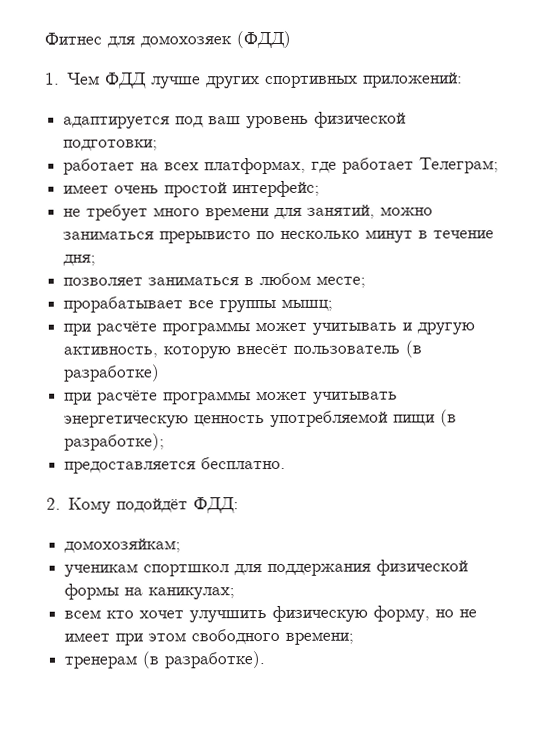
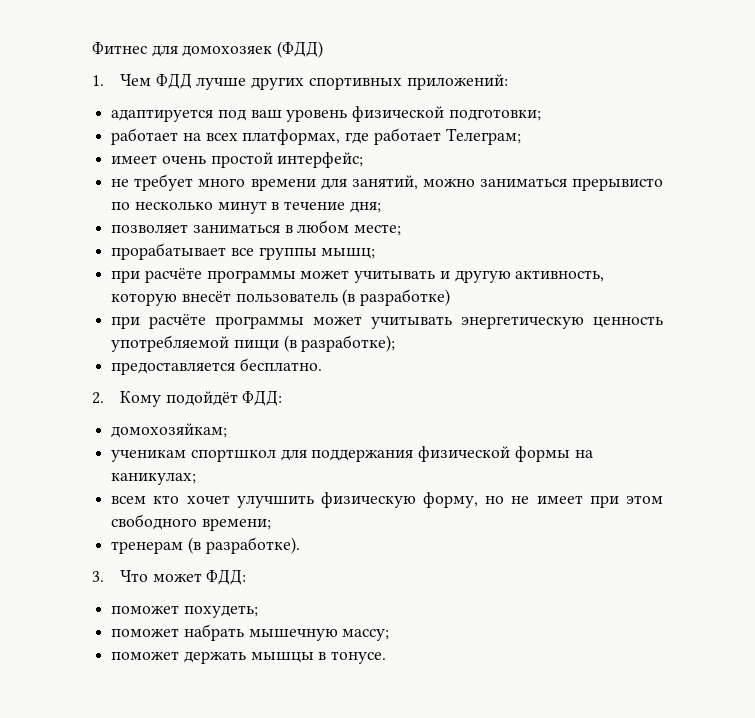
(267, 660) none -> [92,569,247,585] [111,605,258,618] [111,624,390,641] [111,651,387,664] // 3. Что может ФДД: // поможет похудеть; // поможет набрать мышечную массу; // поможет держать мышцы в тонусе.

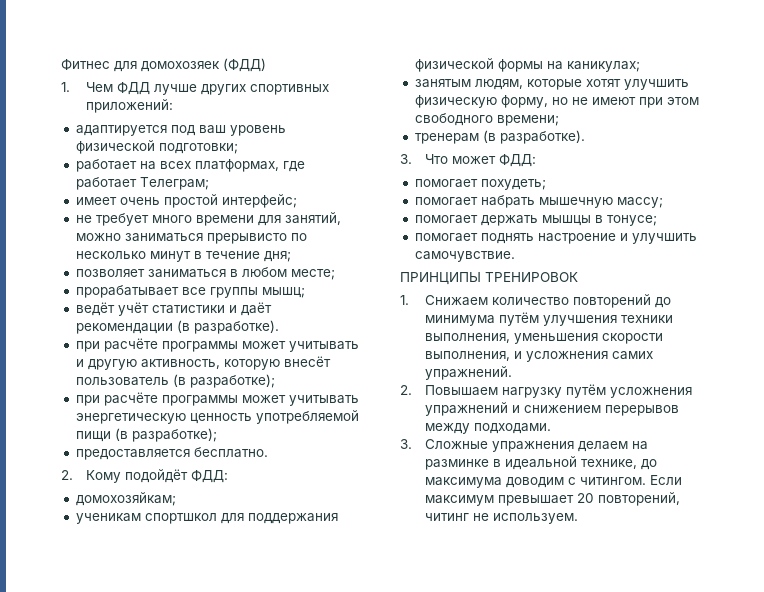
(376, 253) none -> [75,302,272,316] [75,320,279,334] // ведёт учёт статистики и даёт рекомендации (в разработке).
[360,289,451,306] разработке) -> [189,374,275,388] разработке);
[111,495,230,504] всем кто хочет -> [414,79,621,90] занятым людям, которые хотят
[536,495,583,504] имеет -> [591,97,636,105] имеют
[111,605,180,614] поможет -> [414,179,478,188] помогает
[111,628,180,637] поможет -> [414,197,478,206] помогает
[111,651,180,660] поможет -> [414,215,478,224] помогает
[331,651,387,664] тонусе. -> [606,215,657,226] [414,233,697,244] [414,251,515,262] [400,272,578,285] [400,294,671,308] [424,312,673,326] [424,333,663,344] [424,351,653,362] [424,366,512,380] [400,384,692,398] [424,402,679,416] [424,423,551,434] [400,439,648,452] [424,456,657,470] [424,475,682,488] [424,492,680,506] [424,513,578,524] тонусе; // помогает поднять настроение и улучшить самочувствие. // ПРИНЦИПЫ ТРЕНИРОВОК // 1. Снижаем количество повторений до минимума путём улучшения техники выполнения, уменьшения скорости выполнения, и усложнения самих упражнений. // 2. Повышаем нагрузку путём усложнения упражнений и снижением перерывов между подходами. // 3. Сложные упражнения делаем на разминке в идеальной технике, до максимума доводим с читингом. Если максимум превышает 20 повторений, читинг не используем.

